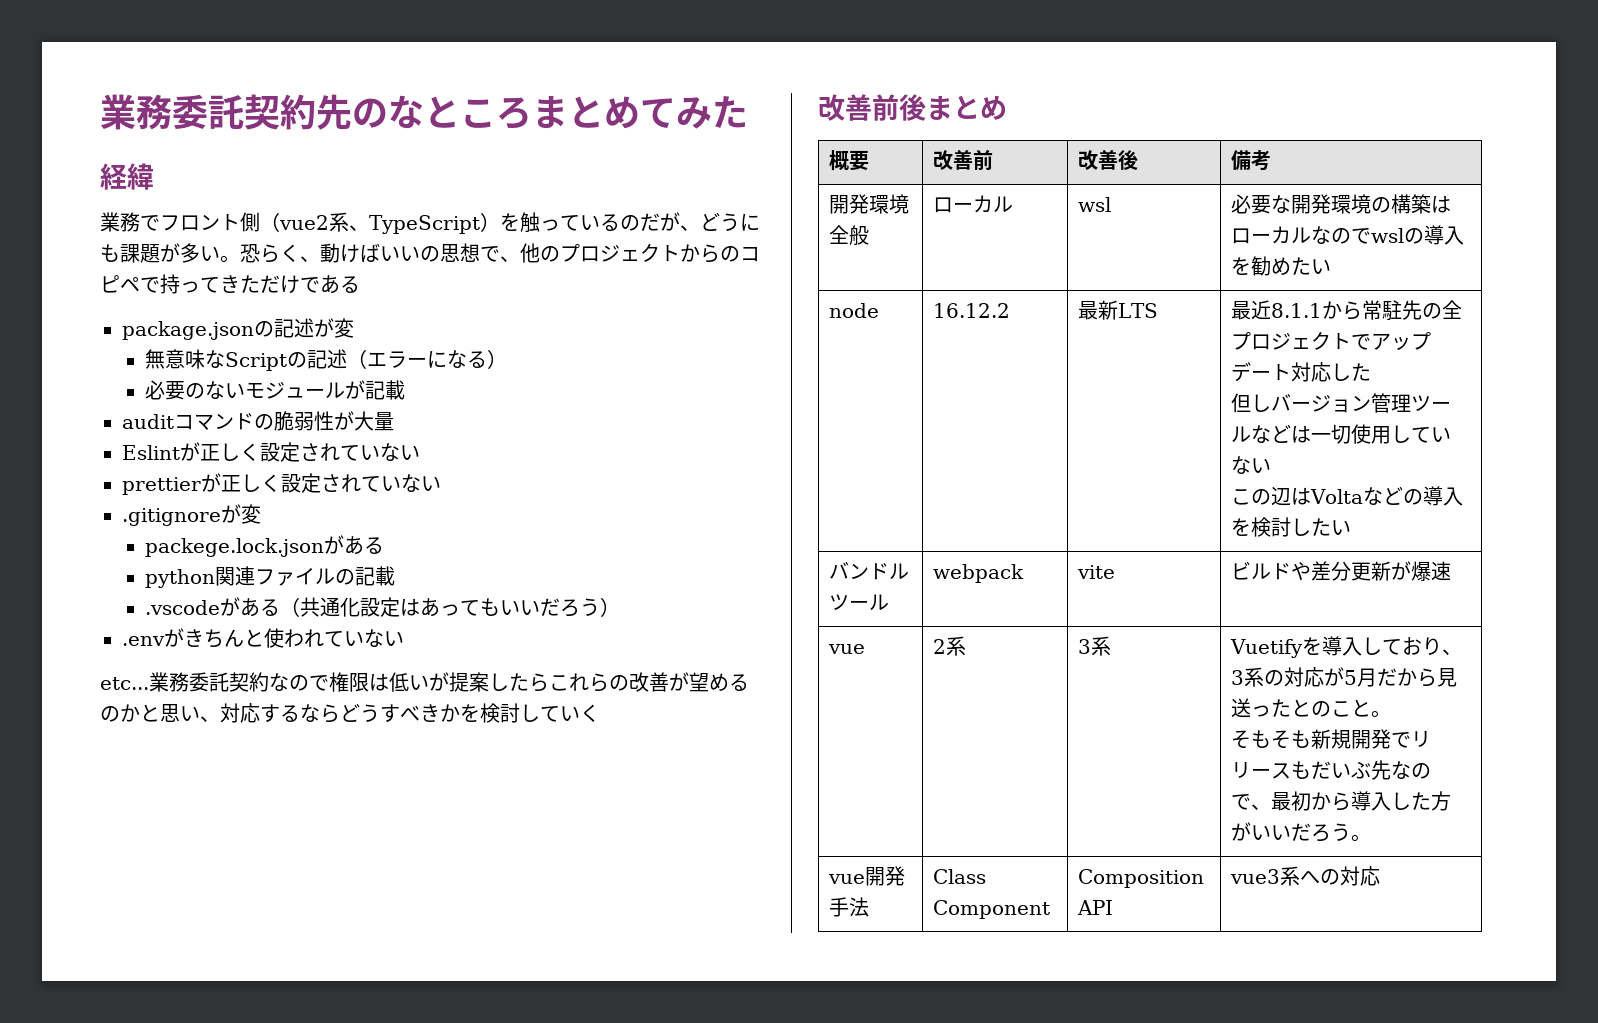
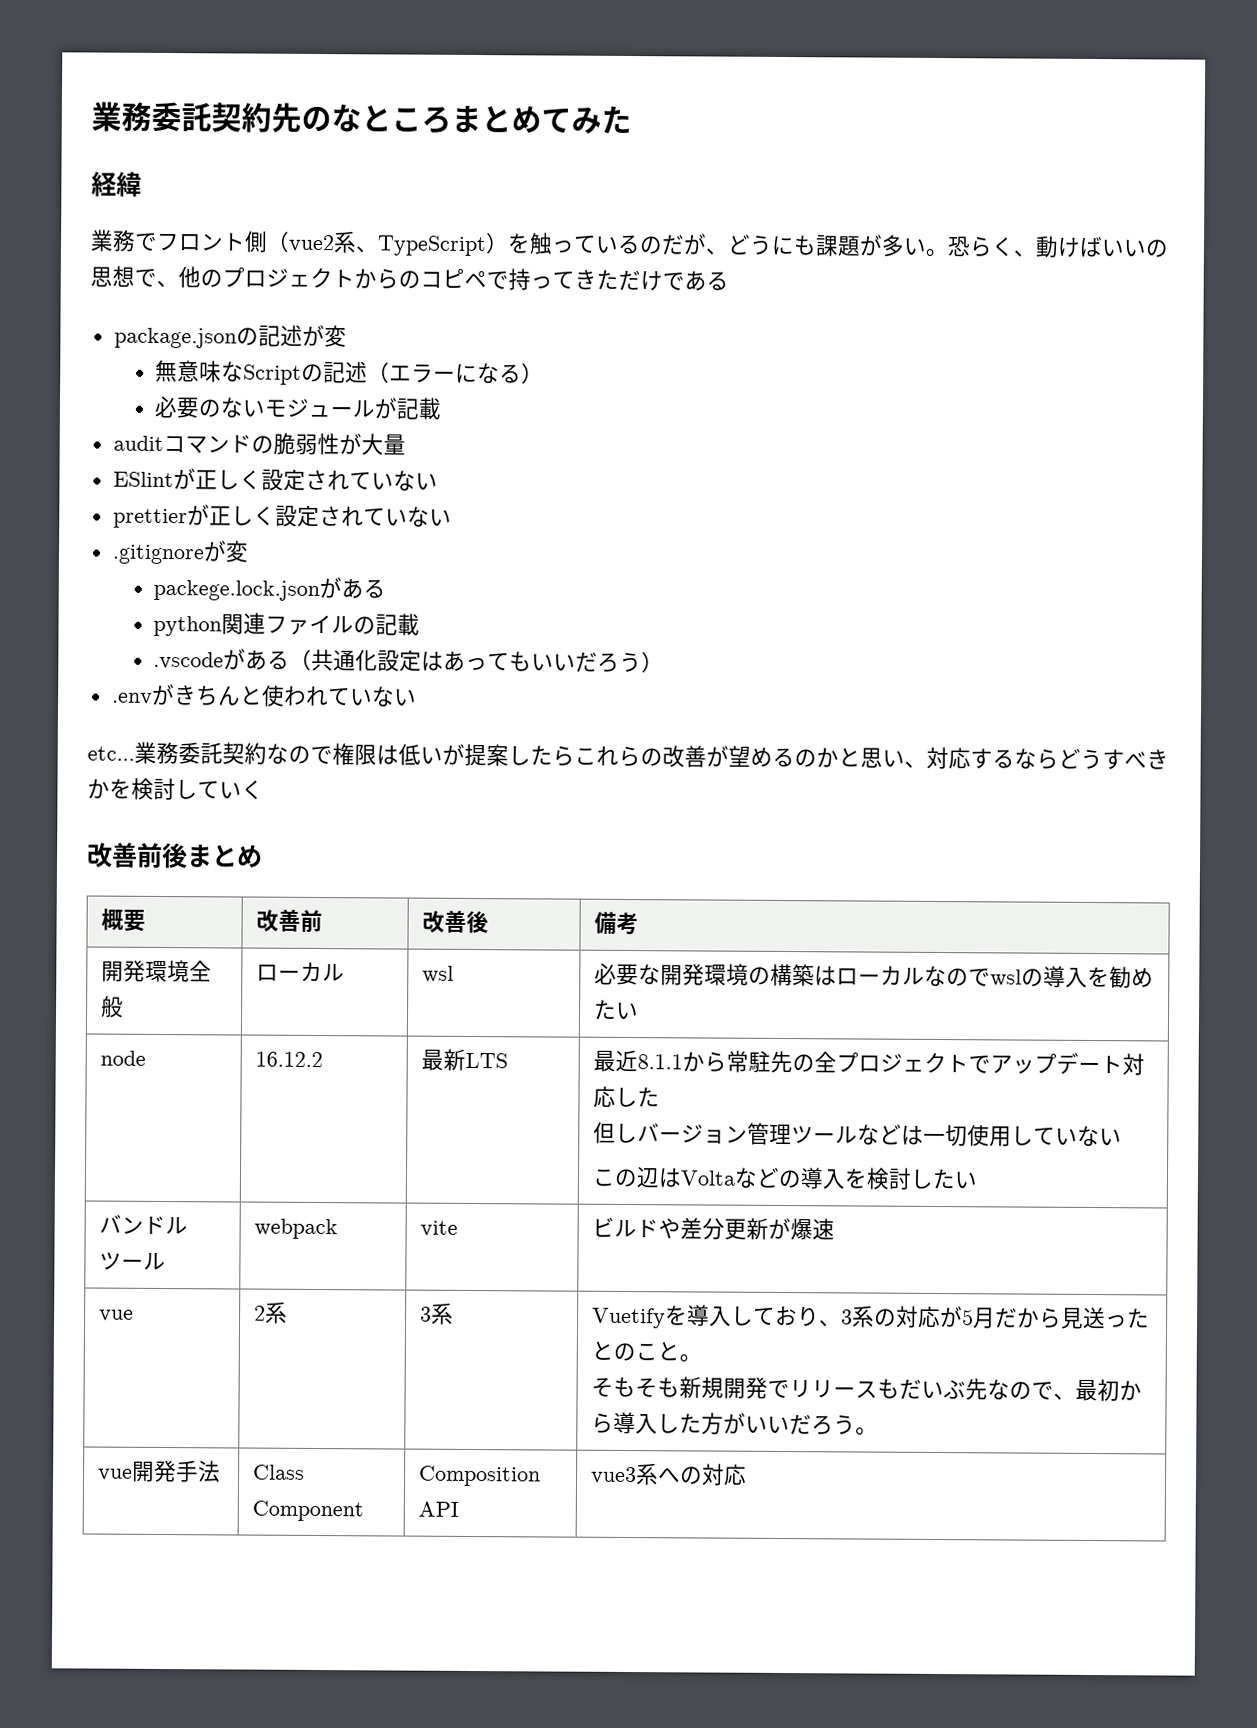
[122,445,180,460] Eslint -> [112,471,174,488] ESlint

